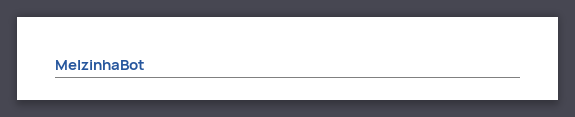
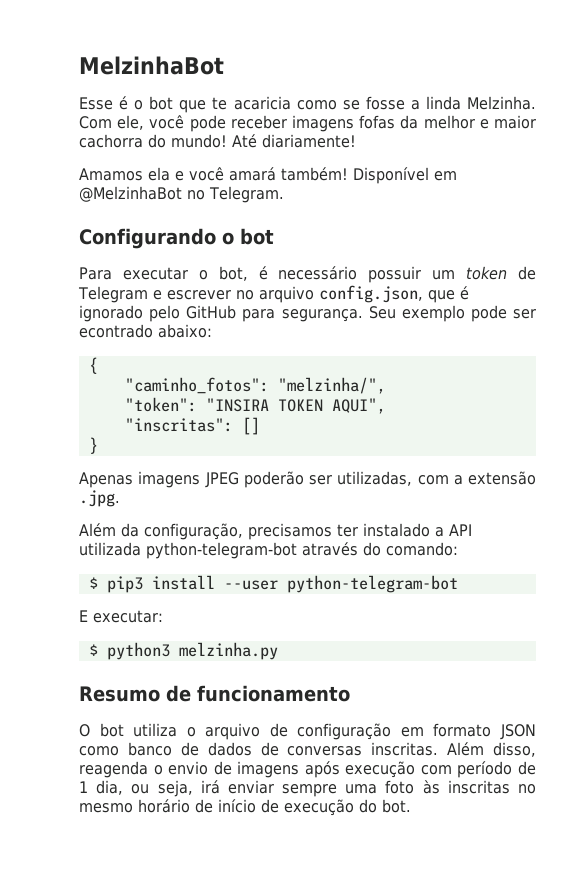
(145, 65) none -> [79,96,536,113] [79,115,536,132] [79,134,356,148] [79,167,457,184] [79,186,284,203] [79,228,274,249] [79,266,537,283] [78,285,469,303] [79,305,536,322] [79,324,212,338] [88,357,98,374] [124,377,386,394] [124,397,386,414] [124,417,260,435] [88,437,98,454] [79,471,536,488] [79,490,120,507] [79,523,472,540] [79,542,458,559] [88,575,458,593] [79,610,163,623] [88,642,278,660] [79,685,350,702] [79,723,536,740] [79,742,536,757] [79,761,536,778] [79,780,536,797] [79,799,411,816] // Esse é o bot que te acaricia como se fosse a linda Melzinha. Com ele, você pode receber imagens fofas da melhor e maior cachorra do mundo! Até diariamente! // Amamos ela e você amará também! Disponível em @MelzinhaBot no Telegram. // Configurando o bot // Para executar o bot, é necessário possuir um token de Telegram e escrever no arquivo config.json, que é ignorado pelo GitHub para segurança. Seu exemplo pode ser econtrado abaixo: // { // "caminho_fotos": "melzinha/", // "token": "INSIRA TOKEN AQUI", // "inscritas": [] // } // Apenas imagens JPEG poderão ser utilizadas, com a extensão .jpg. // Além da configuração, precisamos ter instalado a API utilizada python-telegram-bot através do comando: // $ pip3 install --user python-telegram-bot // E executar: // $ python3 melzinha.py // Resumo de funcionamento // O bot utiliza o arquivo de configuração em formato JSON como banco de dados de conversas inscritas. Além disso, reagenda o envio de imagens após execução com período de 1 dia, ou seja, irá enviar sempre uma foto às inscritas no mesmo horário de início de execução do bot.

